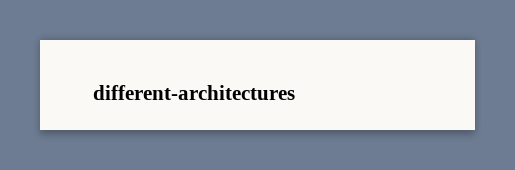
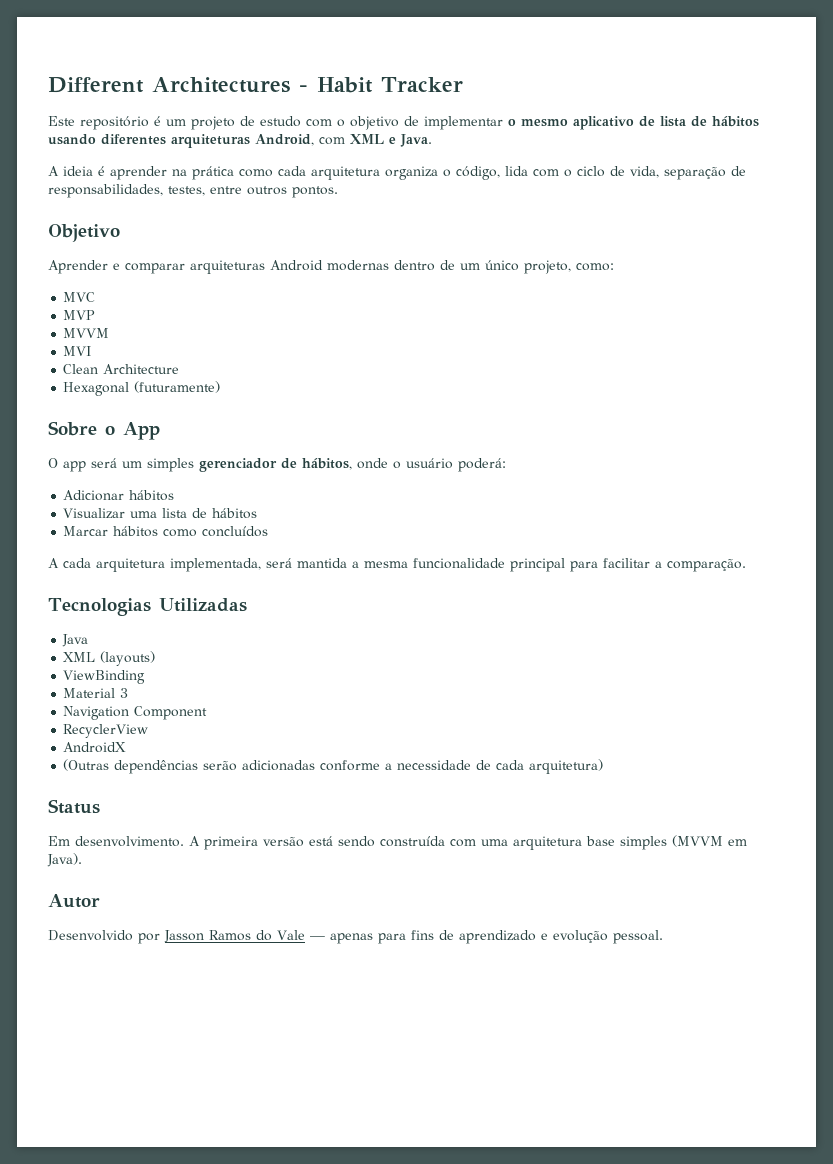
[93,85,295,100] different-architectures -> [48,77,463,93] [48,116,759,130] [48,134,432,148] [48,166,746,180] [48,184,338,198] [48,224,120,242] [48,260,614,274] [63,292,96,302] [63,310,96,320] [63,328,110,338] [63,346,92,356] [63,364,180,374] [63,381,221,396] [48,421,160,440] [48,458,506,472] [63,490,175,501] [63,508,258,519] [63,526,269,537] [48,558,746,572] [48,598,247,616] [62,634,89,647] [63,651,156,666] [63,670,146,684] [63,688,129,698] [63,706,208,720] [63,724,149,738] [63,742,127,753] [63,759,604,774] [48,799,100,814] [48,835,747,850] [47,853,82,867] [48,894,100,908] [48,930,663,944] Different Architectures - Habit Tracker // Este repositório é um projeto de estudo com o objetivo de implementar o mesmo aplicativo de lista de hábitos usando diferentes arquiteturas Android, com XML e Java. // A ideia é aprender na prática como cada arquitetura organiza o código, lida com o ciclo de vida, separação de responsabilidades, testes, entre outros pontos. // Objetivo // Aprender e comparar arquiteturas Android modernas dentro de um único projeto, como: // MVC // MVP // MVVM // MVI // Clean Architecture // Hexagonal (futuramente) // Sobre o App // O app será um simples gerenciador de hábitos, onde o usuário poderá: // Adicionar hábitos // Visualizar uma lista de hábitos // Marcar hábitos como concluídos // A cada arquitetura implementada, será mantida a mesma funcionalidade principal para facilitar a comparação. // Tecnologias Utilizadas // Java // XML (layouts) // ViewBinding // Material 3 // Navigation Component // RecyclerView // AndroidX // (Outras dependências serão adicionadas conforme a necessidade de cada arquitetura) // Status // Em desenvolvimento. A primeira versão está sendo construída com uma arquitetura base simples (MVVM em Java). // Autor // Desenvolvido por Jasson Ramos do Vale — apenas para fins de aprendizado e evolução pessoal.

